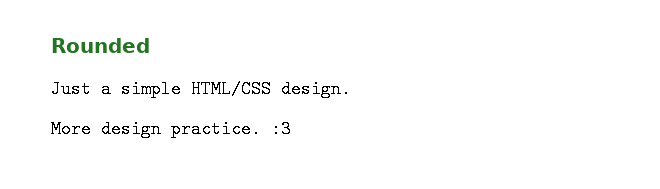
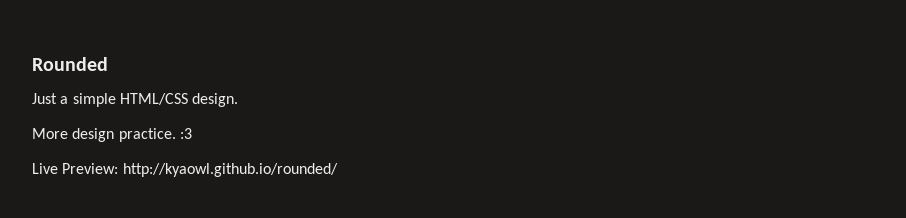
(291, 129) none -> [32,163,338,177] // Live Preview: http://kyaowl.github.io/rounded/

